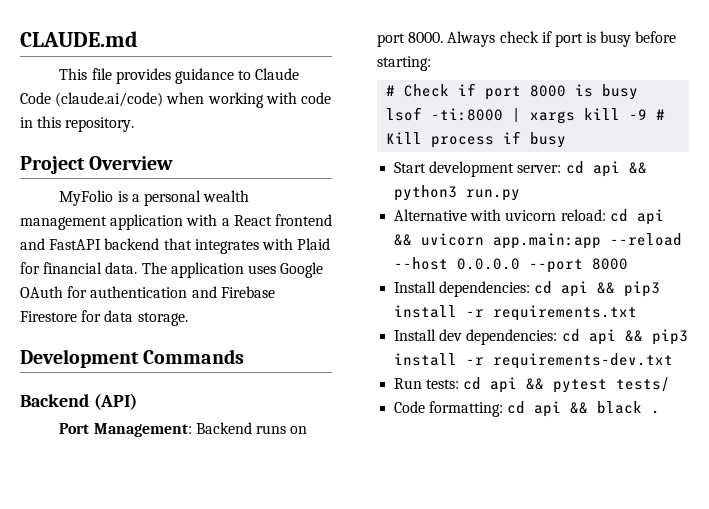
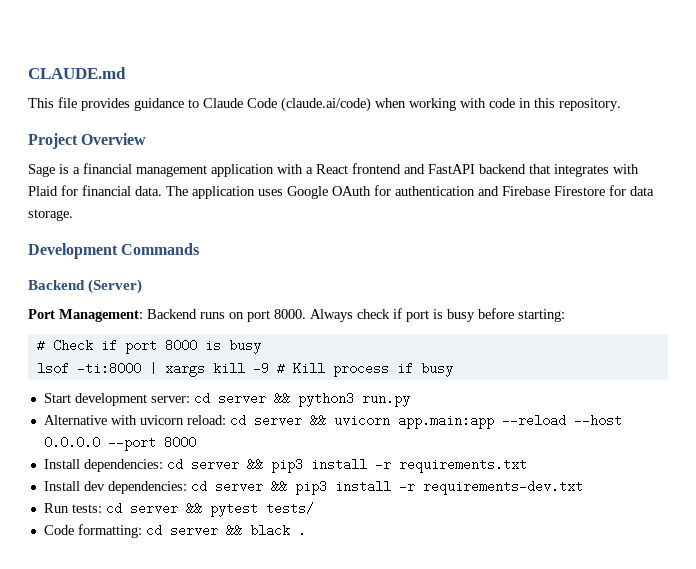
[59,190,114,206] MyFolio -> [28,164,55,177] Sage
[143,190,250,206] personal wealth -> [83,163,132,174] financial
[93,393,137,410] (API) -> [88,279,143,294] (Server)
[592,161,620,177] api -> [217,392,266,405] server
[636,209,664,225] api -> [253,414,302,427] server
[561,281,589,297] api -> [190,458,239,471] server
[588,329,616,345] api -> [214,480,263,493] server
[490,377,518,393] api -> [129,502,178,515] server
[534,401,562,417] api -> [169,524,218,537] server

